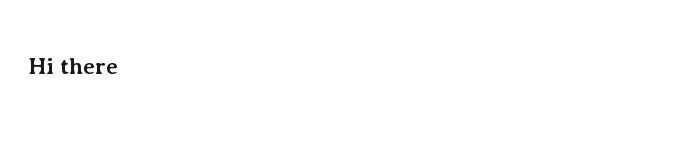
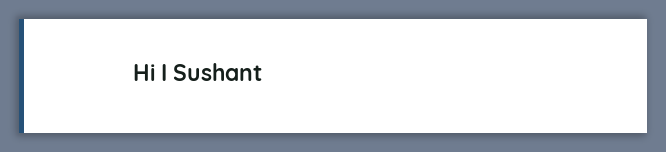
[60,58,119,74] there -> [161,63,263,81] I Sushant

